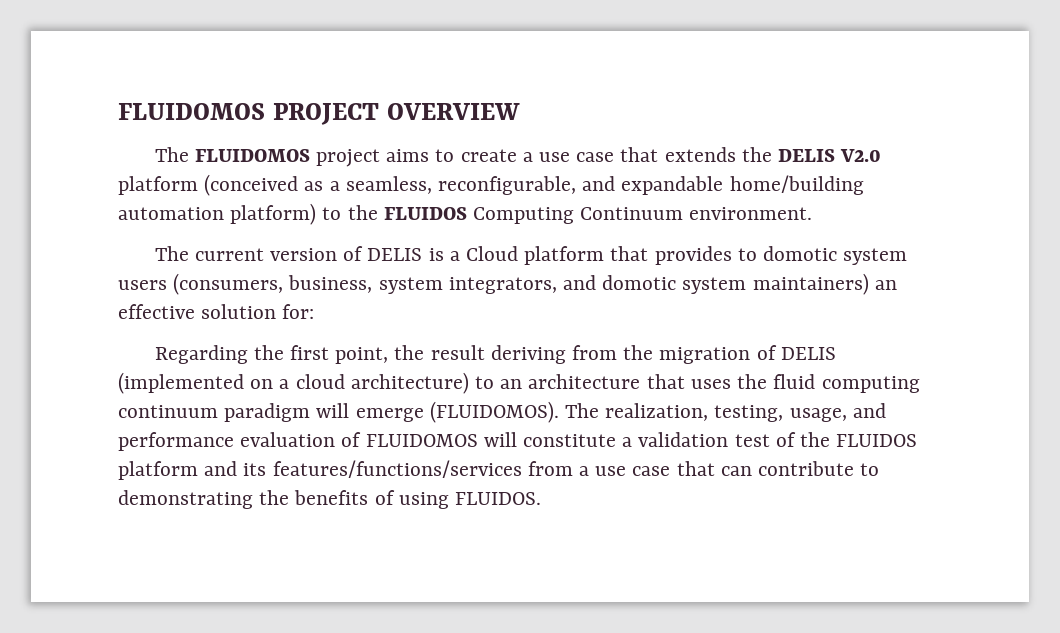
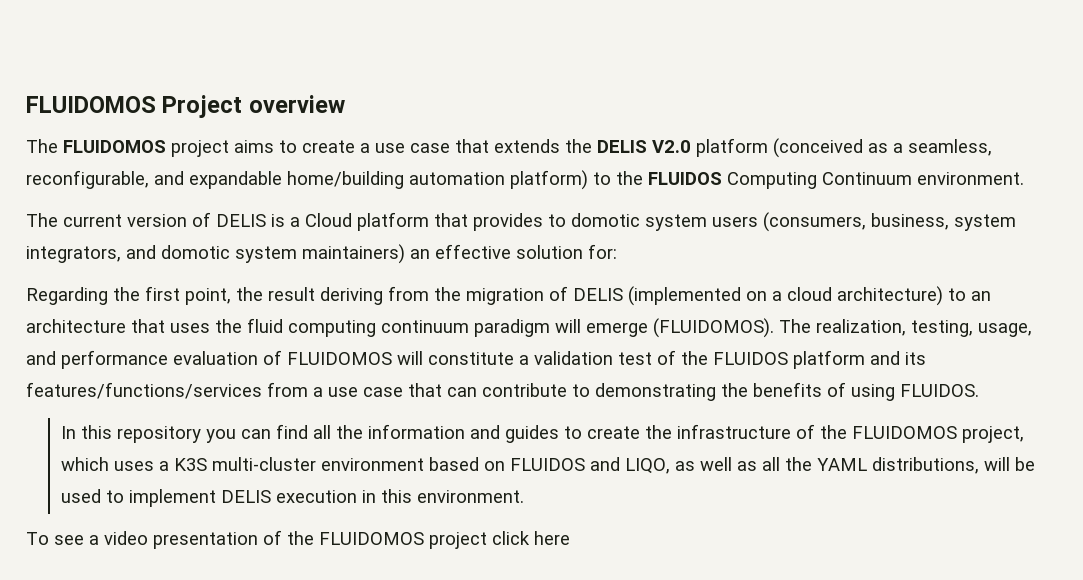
[118,103,520,125] FLUIDOMOS PROJECT OVERVIEW -> [26,95,345,118] FLUIDOMOS Project overview
(542, 498) none -> [60,424,1024,443] [60,457,1035,474] [60,489,524,507] [26,530,570,549] // In this repository you can find all the information and guides to create the infrastructure of the FLUIDOMOS project, which uses a K3S multi-cluster environment based on FLUIDOS and LIQO, as well as all the YAML distributions, will be used to implement DELIS execution in this environment. // To see a video presentation of the FLUIDOMOS project click here

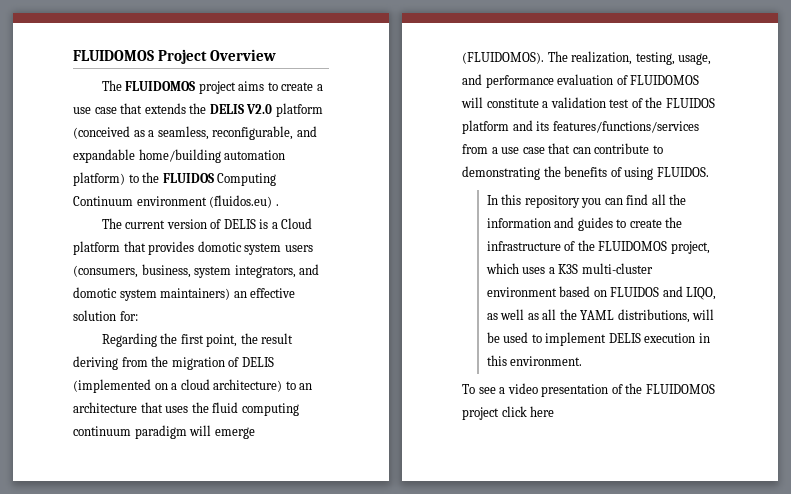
[248,95,345,113] overview -> [210,49,277,61] Overview
[917,172,1024,185] environment. -> [136,195,279,208] environment (fluidos.eu) .
[548,214,566,227] to -> (195, 248) none

